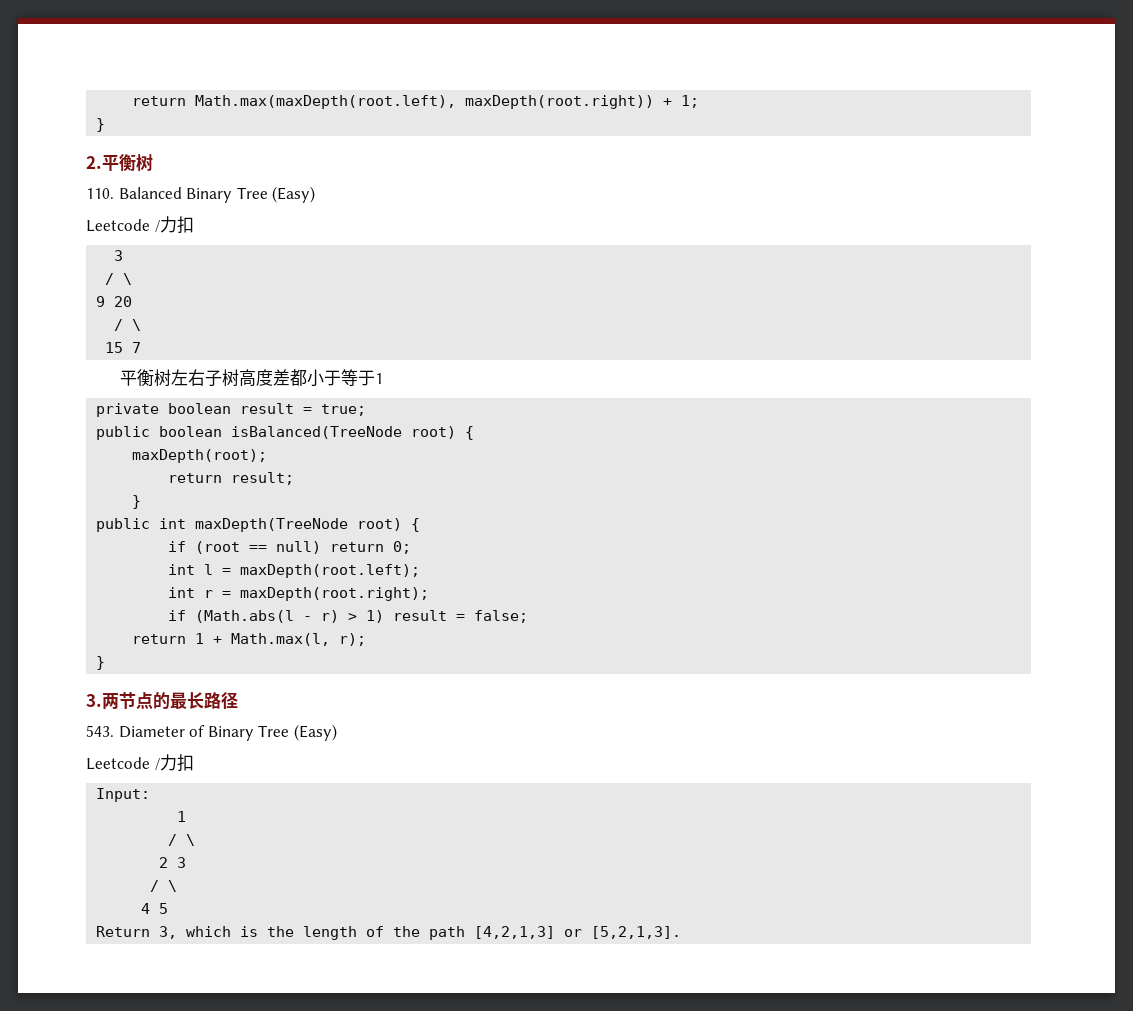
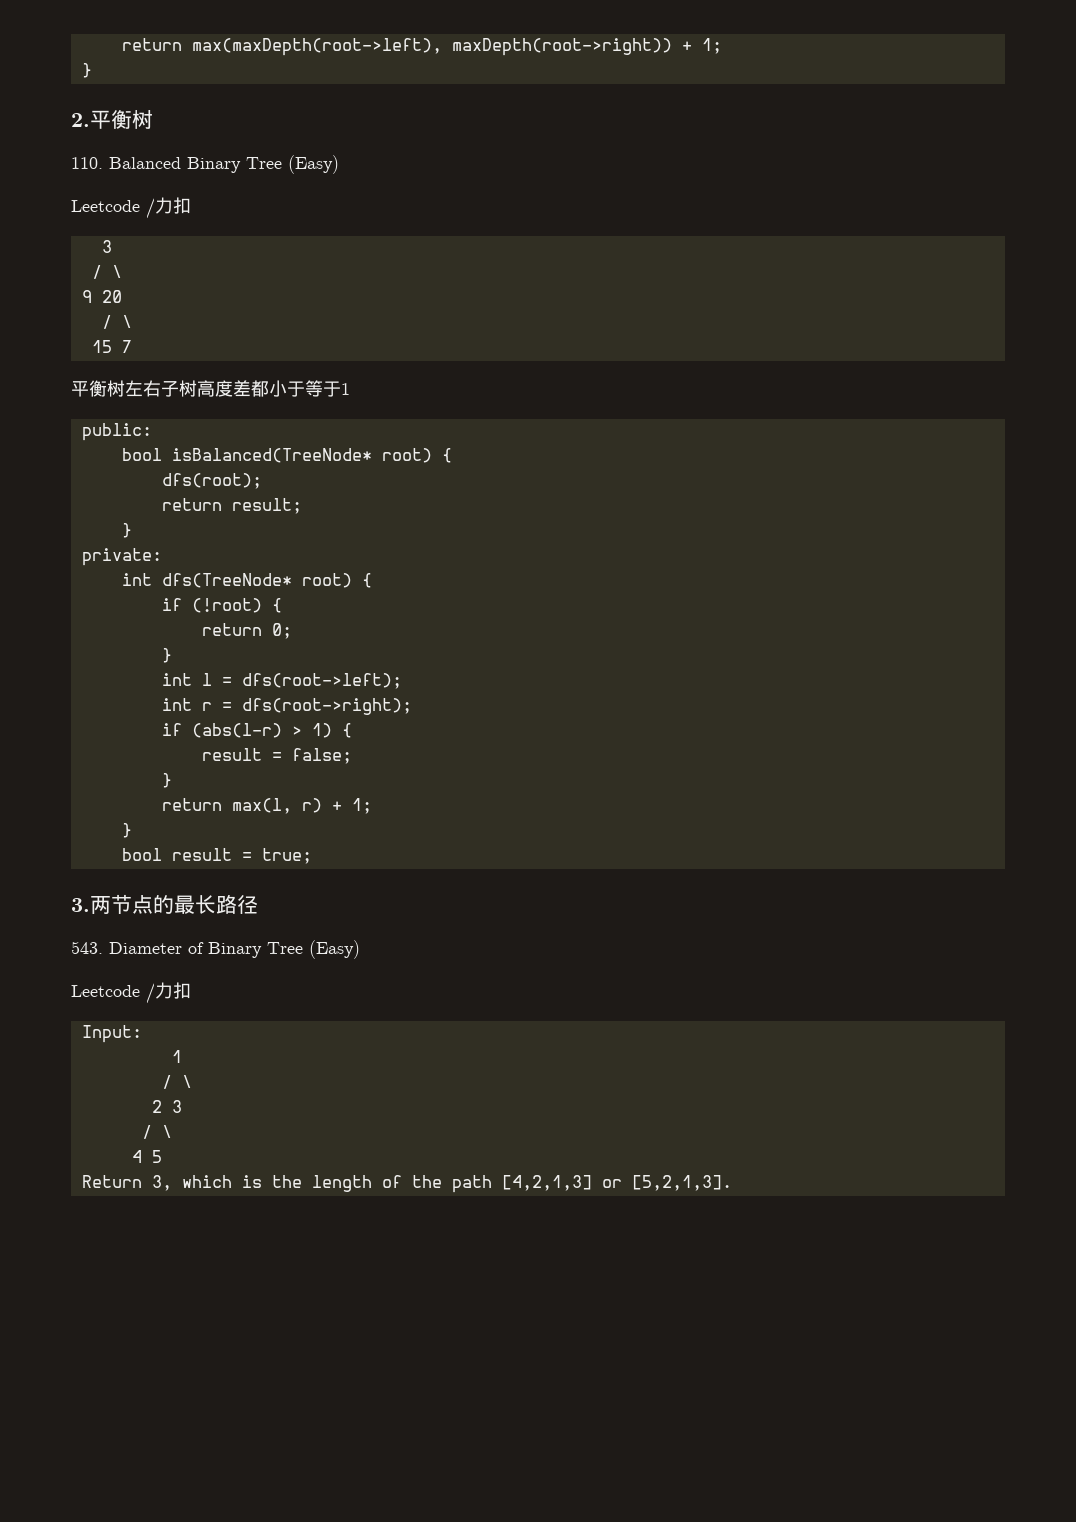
[132,95,655,109] return Math.max(maxDepth(root.left), maxDepth(root.right)) -> [121,38,672,56] return max(maxDepth(root->left), maxDepth(root->right))
[96,403,367,417] [96,426,475,440] [132,449,268,463] private boolean result = true; // public boolean isBalanced(TreeNode root) { // maxDepth(root); -> [81,423,152,441] [121,448,452,463] [161,473,262,489] public: // bool isBalanced(TreeNode* root) { // dfs(root);
[96,518,349,532] public int maxDepth(TreeNode -> [81,548,162,566] [121,573,292,588] private: // int dfs(TreeNode*
[195,541,322,554] (root == null) -> [191,598,282,613] (!root) { //
(412, 547) none -> [161,648,172,663] // }
[240,564,421,578] maxDepth(root.left); -> [241,673,402,689] dfs(root->left);
[240,587,430,601] [168,610,340,623] maxDepth(root.right); // if (Math.abs(l - r) -> [241,698,412,715] [161,723,282,738] dfs(root->right); // if (abs(l-r)
(385, 616) none -> [341,723,352,738] { //
[132,633,367,646] [96,656,106,670] // return 1 + Math.max(l, r); // } -> [161,773,172,788] [161,798,372,814] [121,823,132,838] [121,848,312,864] // } // return max(l, r) + 1; // } // bool result = true;

